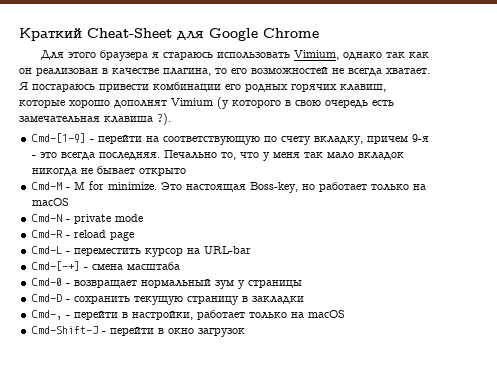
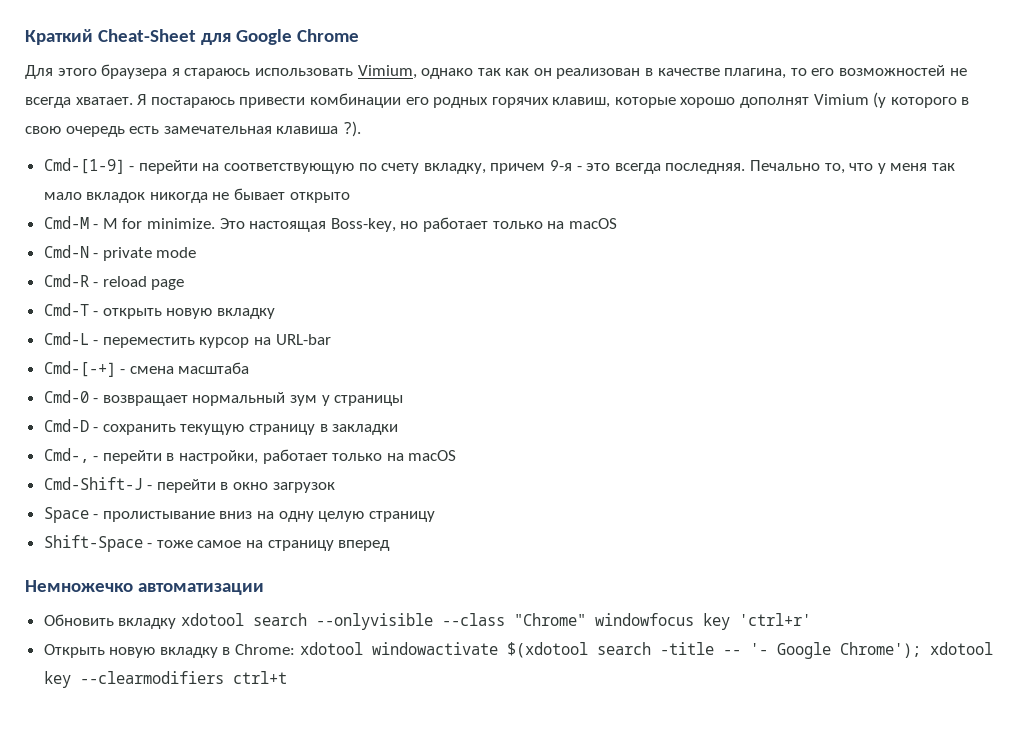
(134, 236) none -> [43,303,276,319] // Cmd-T - открыть новую вкладку
(245, 332) none -> [43,507,435,523] [43,535,391,552] [25,580,264,595] [43,613,811,630] [43,642,993,659] [43,671,287,688] // Space - пролистывание вниз на одну целую страницу // Shift-Space - тоже самое на страницу вперед // Немножечко автоматизации // Обновить вкладку xdotool search --onlyvisible --class "Chrome" windowfocus key 'ctrl+r' // Открыть новую вкладку в Chrome: xdotool windowactivate $(xdotool search -title -- '- Google Chrome'); xdotool key --clearmodifiers ctrl+t

